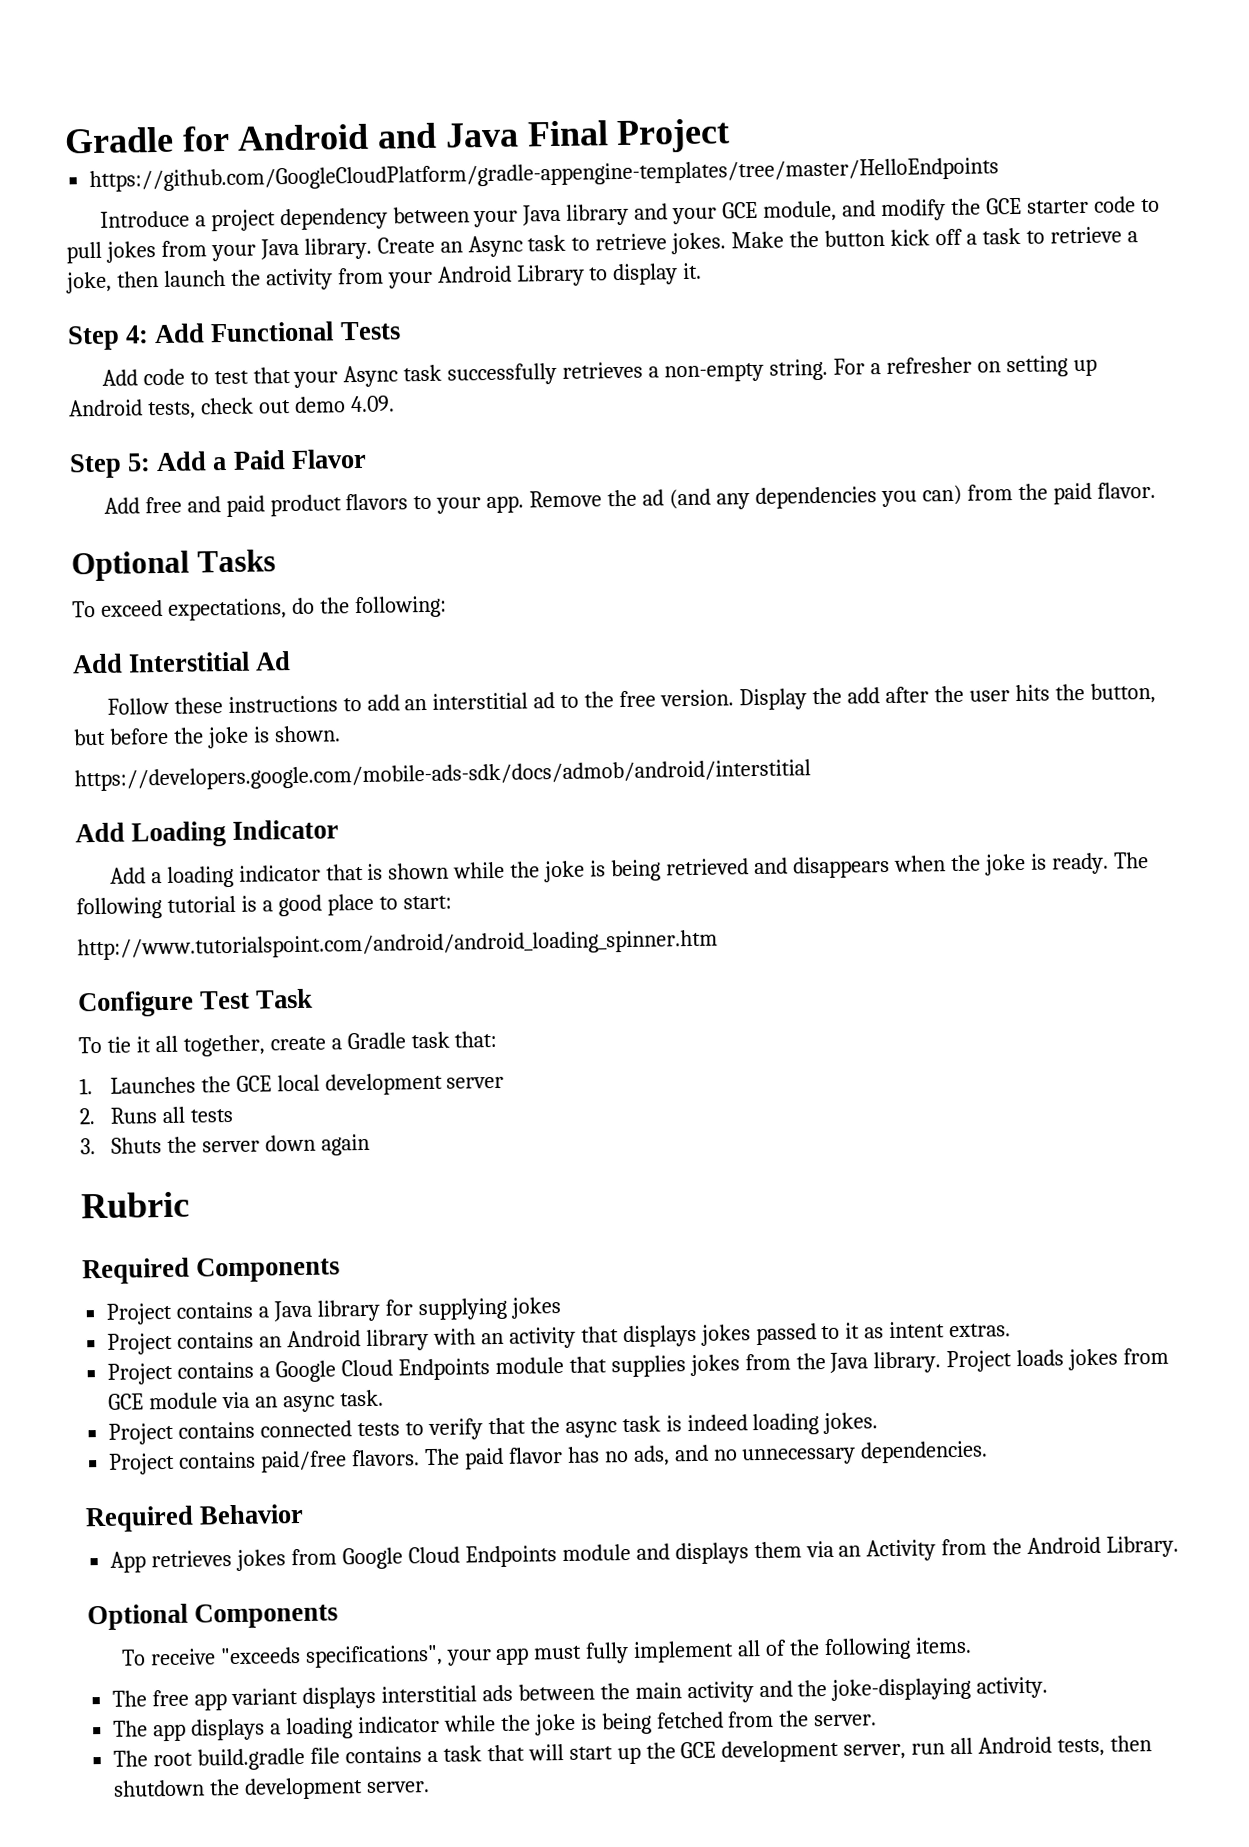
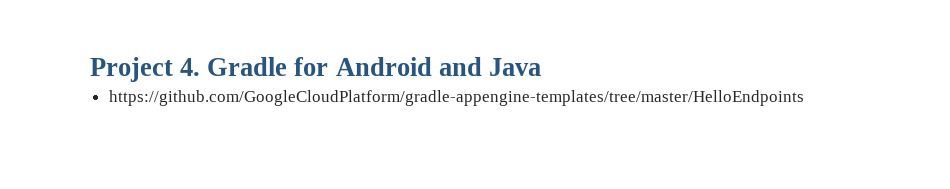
(64, 140) none -> [90,57,201,82] Project 4.
[526,118,731,154] Final Project -> (541, 67) none
[99,196,1160,232] [66,226,1138,264] [66,262,703,294] [67,321,401,351] [101,355,1097,388] [68,395,395,420] [69,448,367,479] [103,481,1156,518] [71,549,277,582] [72,595,447,621] [72,651,292,674] [106,682,1156,715] [73,725,341,749] [74,759,811,792] [75,819,340,848] [109,852,1149,888] [76,893,452,920] [77,929,718,961] [77,988,314,1018] [78,1030,498,1057] [79,1072,505,1096] [79,1106,233,1125] [80,1133,370,1156] [81,1191,190,1219] [82,1256,341,1285] [106,1297,561,1325] [107,1321,1012,1355] [107,1347,1170,1385] [108,1389,384,1413] [108,1412,879,1445] [108,1440,989,1475] [85,1503,305,1533] [110,1535,1180,1573] [87,1602,339,1631] [120,1636,972,1668] [112,1676,1049,1711] [113,1710,878,1742] [113,1735,1153,1771] [113,1777,431,1800] // Introduce a project dependency between your Java library and your GCE module, and modify the GCE starter code to pull jokes from your Java library. Create an Async task to retrieve jokes. Make the button kick off a task to retrieve a joke, then launch the activity from your Android Library to display it. // Step 4: Add Functional Tests // Add code to test that your Async task successfully retrieves a non-empty string. For a refresher on setting up Android tests, check out demo 4.09. // Step 5: Add a Paid Flavor // Add free and paid product flavors to your app. Remove the ad (and any dependencies you can) from the paid flavor. // Optional Tasks // To exceed expectations, do the following: // Add Interstitial Ad // Follow these instructions to add an interstitial ad to the free version. Display the add after the user hits the button, but before the joke is shown. // https://developers.google.com/mobile-ads-sdk/docs/admob/android/interstitial // Add Loading Indicator // Add a loading indicator that is shown while the joke is being retrieved and disappears when the joke is ready. The following tutorial is a good place to start: // http://www.tutorialspoint.com/android/android_loading_spinner.htm // Configure Test Task // To tie it all together, create a Gradle task that: // 1. Launches the GCE local development server // 2. Runs all tests // 3. Shuts the server down again // Rubric // Required Components // Project contains a Java library for supplying jokes // Project contains an Android library with an activity that displays jokes passed to it as intent extras. // Project contains a Google Cloud Endpoints module that supplies jokes from the Java library. Project loads jokes from GCE module via an async task. // Project contains connected tests to verify that the async task is indeed loading jokes. // Project contains paid/free flavors. The paid flavor has no ads, and no unnecessary dependencies. // Required Behavior // App retrieves jokes from Google Cloud Endpoints module and displays them via an Activity from the Android Library. // Optional Components // To receive "exceeds specifications", your app must fully implement all of the following items. // The free app variant displays interstitial ads between the main activity and the joke-displaying activity. // The app displays a loading indicator while the joke is being fetched from the server. // The root build.gradle file contains a task that will start up the GCE development server, run all Android tests, then shutdown the development server. -> (804, 98) none

